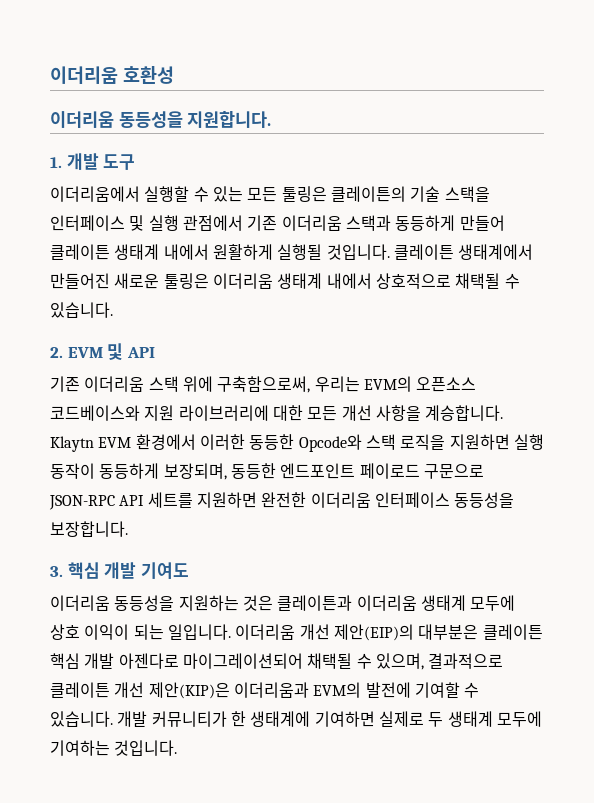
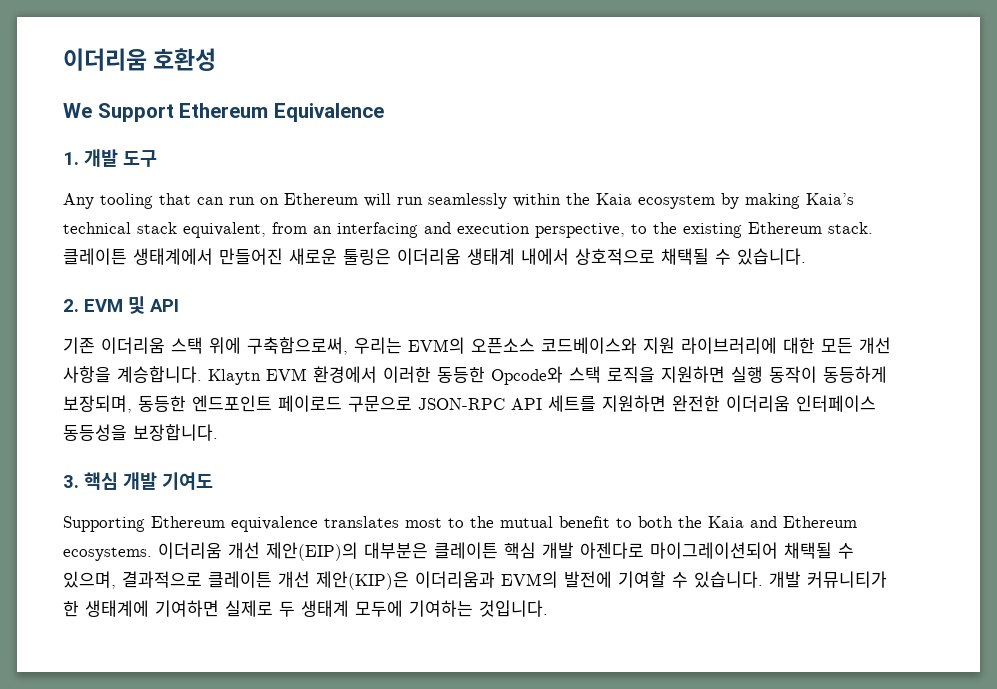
[50,110,272,128] 이더리움 동등성을 지원합니다. -> [63,103,384,122] We Support Ethereum Equivalence
[50,186,490,202] [50,215,505,231] [50,244,390,260] 이더리움에서 실행할 수 있는 모든 툴링은 클레이튼의 기술 스택을 인터페이스 및 실행 관점에서 기존 이더리움 스택과 동등하게 만들어 클레이튼 생태계 내에서 원활하게 실행될 것입니다. -> [63,193,854,209] [63,222,873,238] Any tooling that can run on Ethereum will run seamlessly within the Kaia ecosystem by making Kaia’s technical stack equivalent, from an interfacing and execution perspective, to the existing Ethereum stack.
[50,595,516,611] [50,624,231,640] 이더리움 동등성을 지원하는 것은 클레이튼과 이더리움 생태계 모두에 상호 이익이 되는 일입니다. -> [63,516,857,532] [63,547,152,561] Supporting Ethereum equivalence translates most to the mutual benefit to both the Kaia and Ethereum ecosystems.

